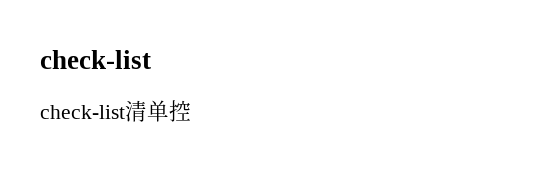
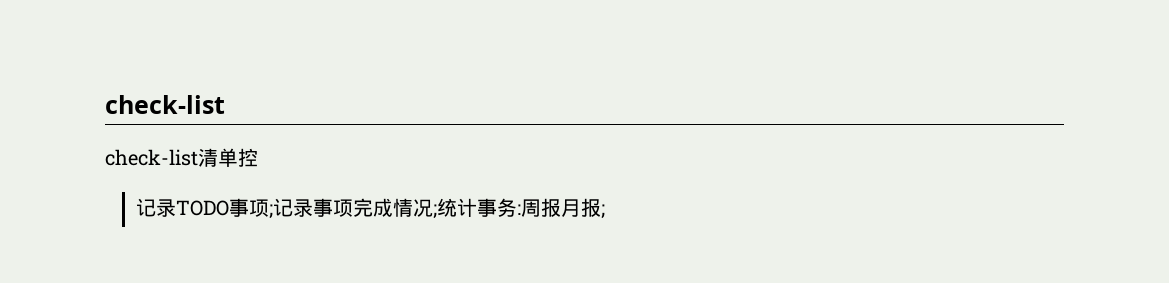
(191, 111) none -> [136,198,606,219] // 记录TODO事项;记录事项完成情况;统计事务:周报月报;

